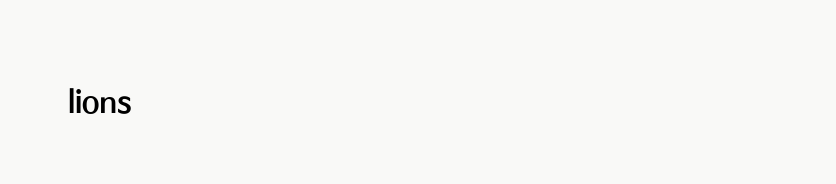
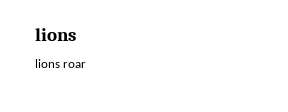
[68,88,131,114] lions -> [35,28,76,41] [35,59,87,68] lions // lions roar

